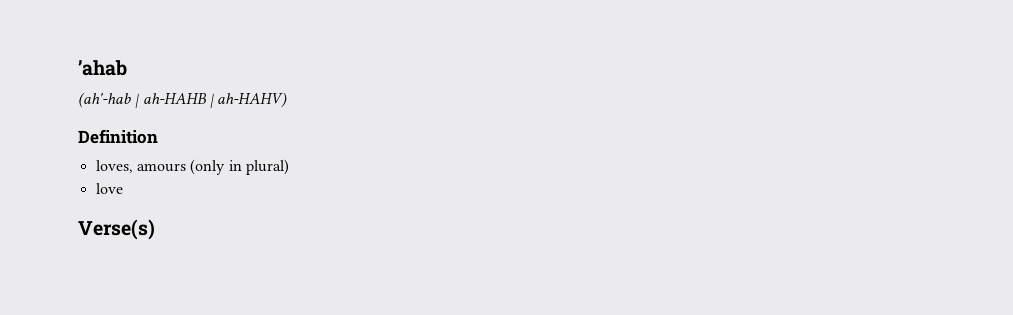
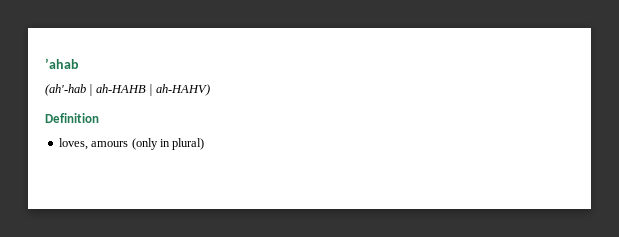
[95,183,123,194] [78,219,155,240] // love // Verse(s) -> (205, 144) none

